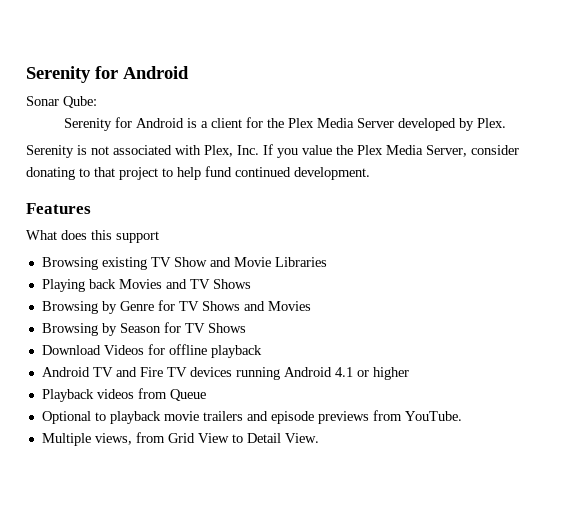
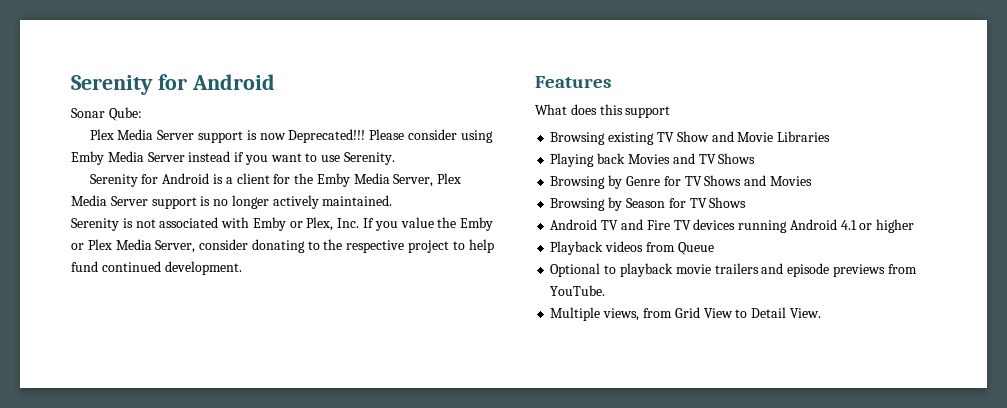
(97, 102) none -> [89,129,493,143] [71,151,396,165] // Plex Media Server support is now Deprecated!!! Please consider using Emby Media Server instead if you want to use Serenity.
[287,118,506,131] Plex Media Server developed by Plex. -> [316,173,462,187] [71,195,393,209] Emby Media Server, Plex Media Server support is no longer actively maintained.
(201, 150) none -> [252,217,303,231] Emby or
(353, 150) none -> [460,217,494,231] [71,243,84,250] Emby or
[94,167,115,177] that -> [323,239,405,253] the respective
[41,344,262,358] // Download Videos for offline playback -> (747, 202) none

